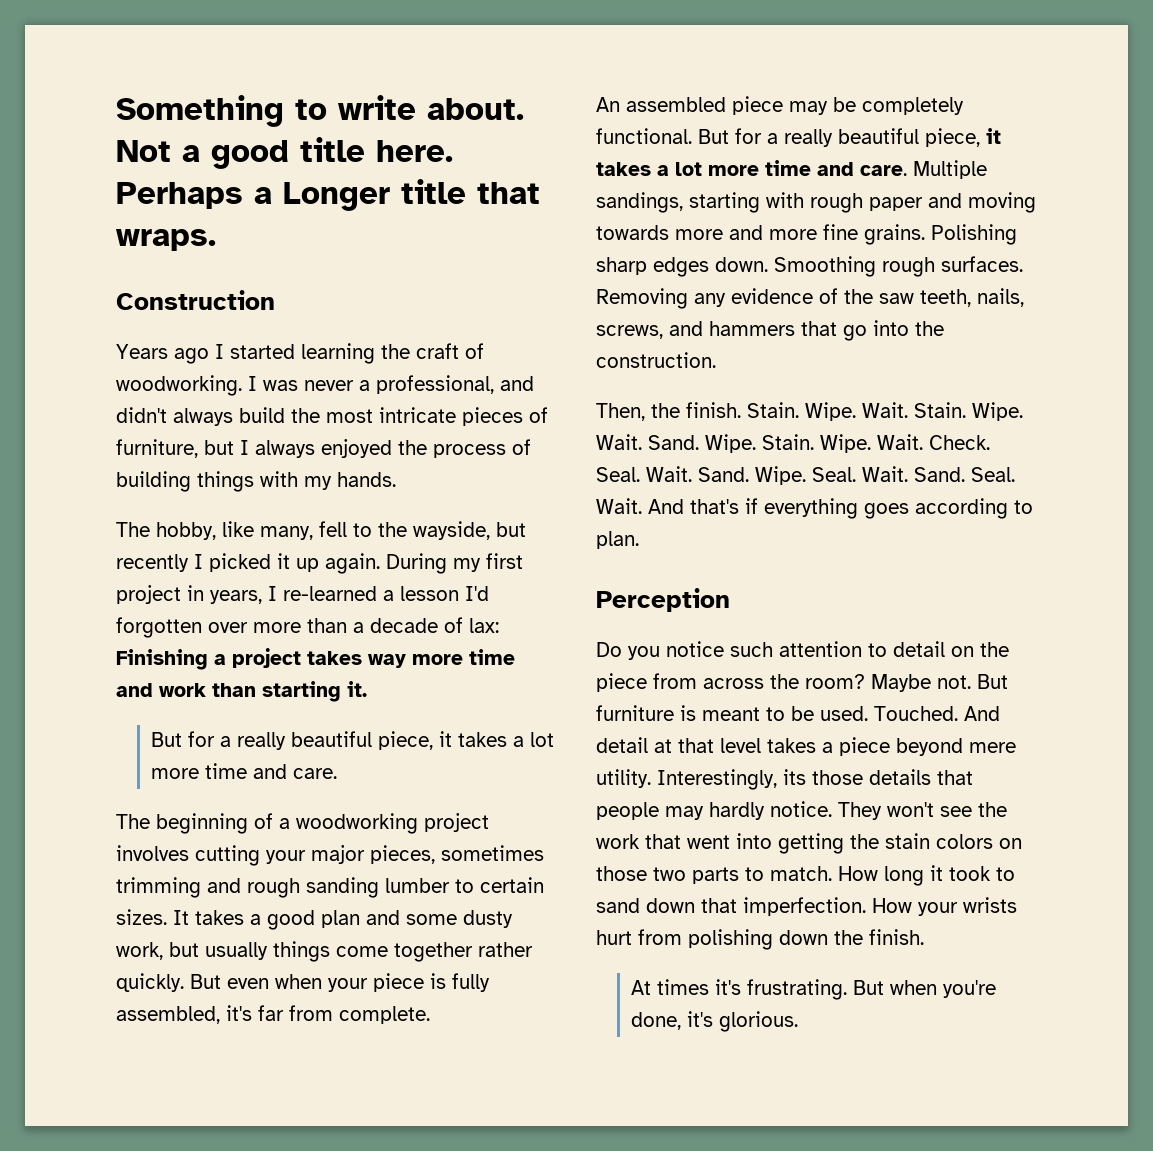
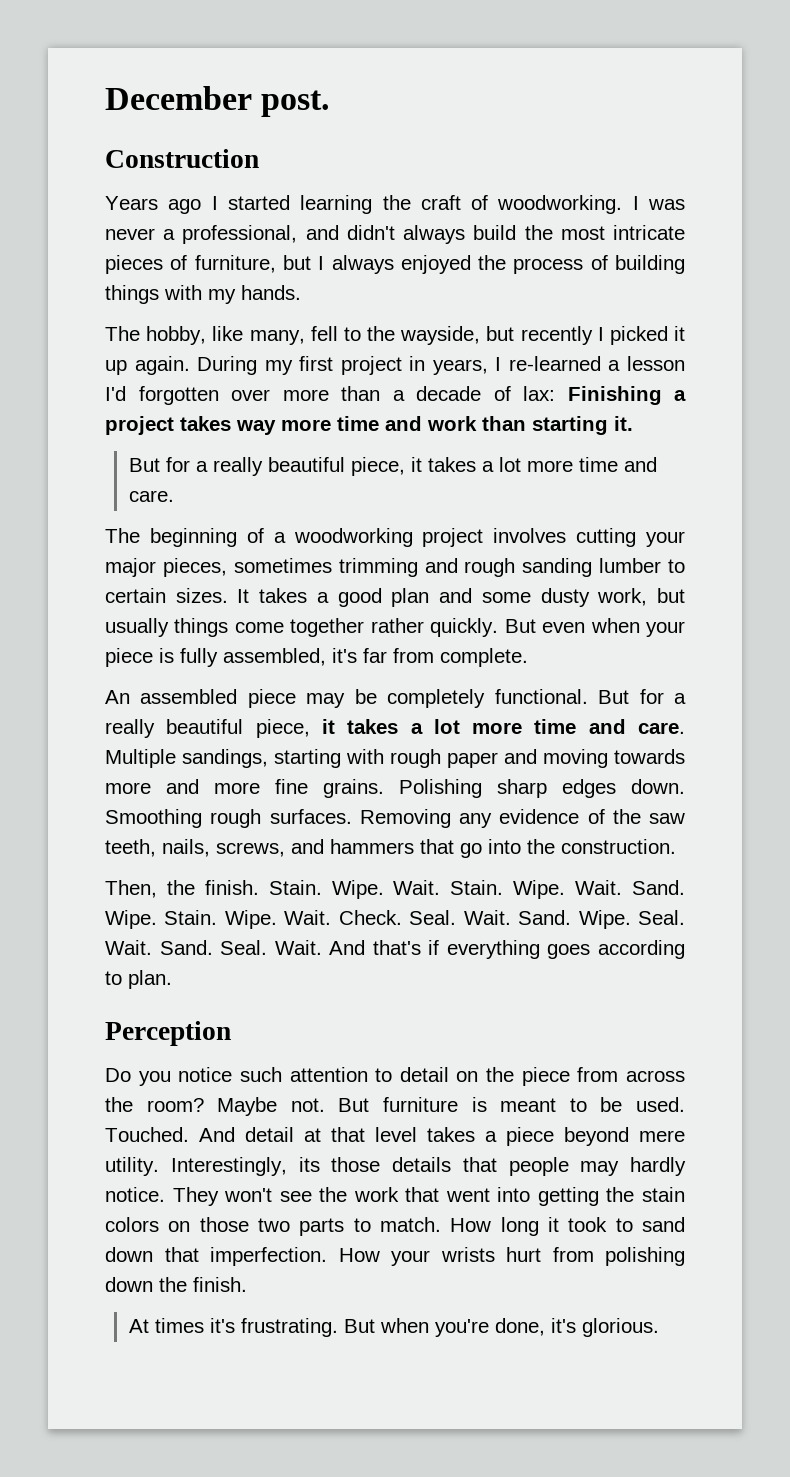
[116,95,524,127] [116,137,453,169] [116,179,540,211] [116,229,216,251] Something to write about. Not a good title here. Perhaps a Longer title that wraps. -> [105,86,331,117] December post.

